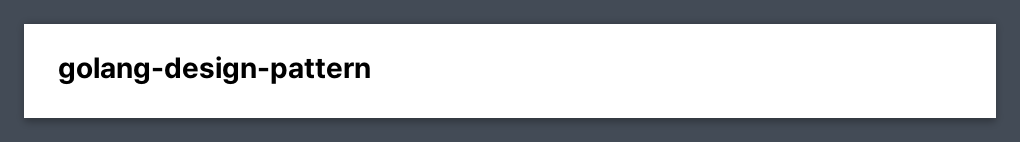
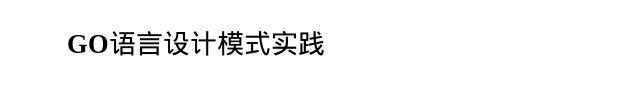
[58,56,371,85] golang-design-pattern -> [67,30,325,56] GO语言设计模式实践

